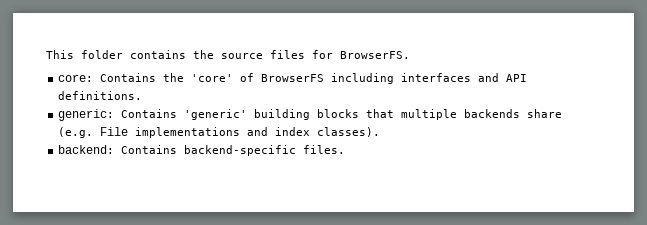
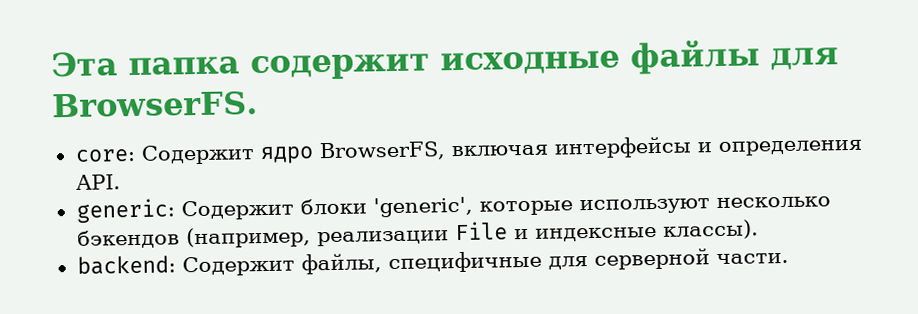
[46,50,410,59] [58,73,528,84] [58,91,143,100] [58,109,563,121] [58,127,381,138] [58,145,346,156] This folder contains the source files for BrowserFS. // core: Contains the 'core' of BrowserFS including interfaces and API definitions. // generic: Contains 'generic' building blocks that multiple backends share (e.g. File implementations and index classes). // backend: Contains backend-specific files. -> [51,39,839,81] [51,91,258,118] [74,136,862,165] [74,174,121,190] [75,196,831,223] [76,219,759,249] [76,248,789,277] Эта папка содержит исходные файлы для BrowserFS. // core: Содержит ядро BrowserFS, включая интерфейсы и определения API. // generic: Содержит блоки 'generic', которые используют несколько бэкендов (например, реализации File и индексные классы). // backend: Содержит файлы, специфичные для серверной части.

